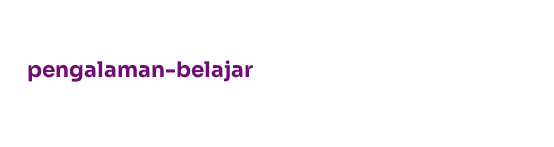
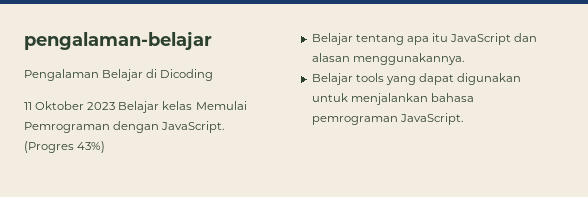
(253, 71) none -> [24,69,214,81] [24,101,247,113] [24,121,225,133] [24,141,106,153] [311,33,538,45] [311,53,464,65] [311,73,522,85] [311,93,474,105] [311,113,463,125] // Pengalaman Belajar di Dicoding // 11 Oktober 2023 Belajar kelas Memulai Pemrograman dengan JavaScript. (Progres 43%) // Belajar tentang apa itu JavaScript dan alasan menggunakannya. // Belajar tools yang dapat digunakan untuk menjalankan bahasa pemrograman JavaScript.

